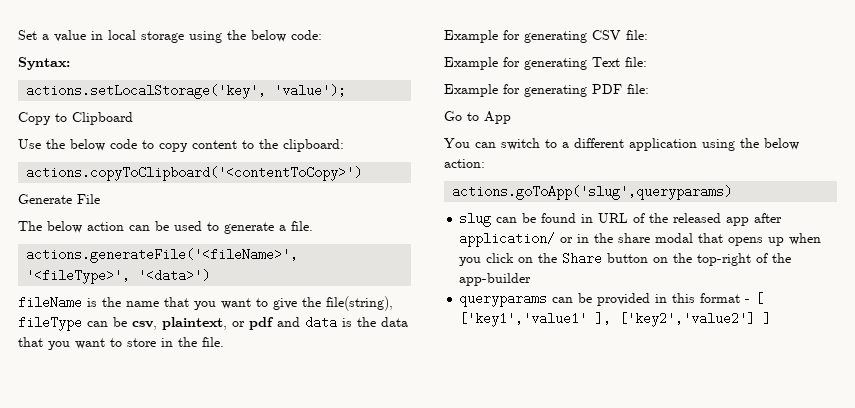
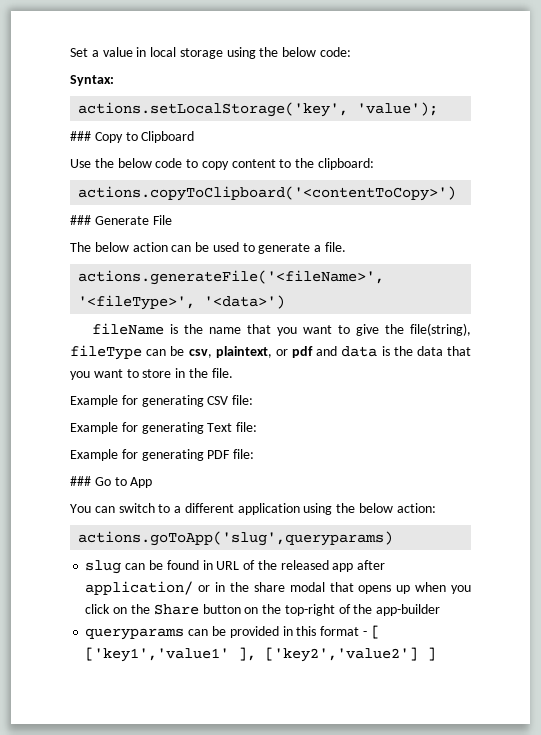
(347, 90) none -> [70,131,91,141] ###
(363, 173) none -> [70,215,91,225] ###
(649, 89) none -> [70,476,91,486] ###

